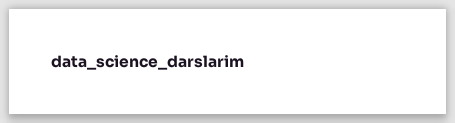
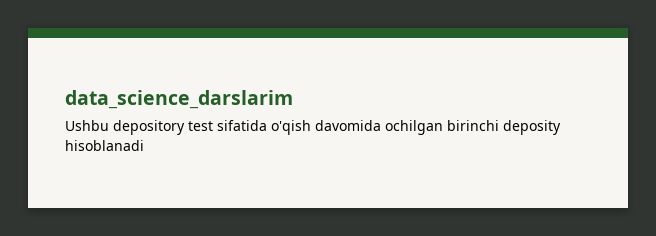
(244, 62) none -> [65,120,561,135] [65,140,144,151] // Ushbu depository test sifatida o'qish davomida ochilgan birinchi deposity hisoblanadi

